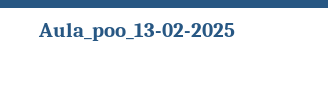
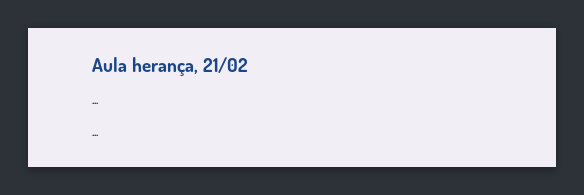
[38,22,235,41] Aula_poo_13-02-2025 -> [92,57,249,76] [92,102,98,104] [92,134,98,136] Aula herança, 21/02 // ... // ...

